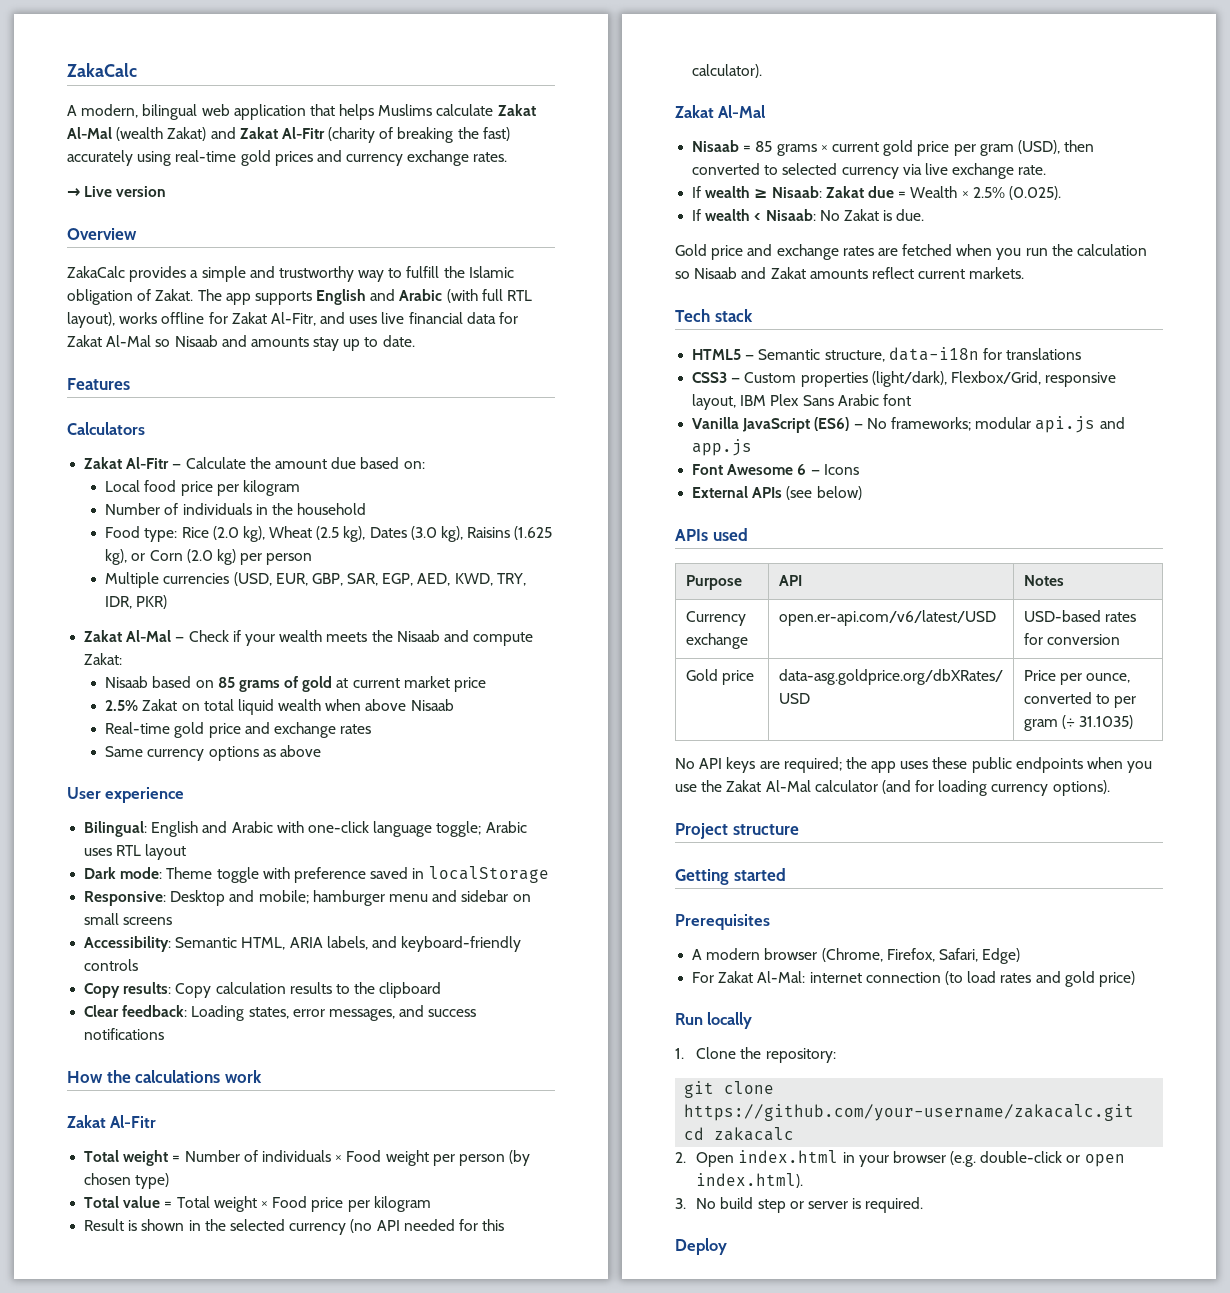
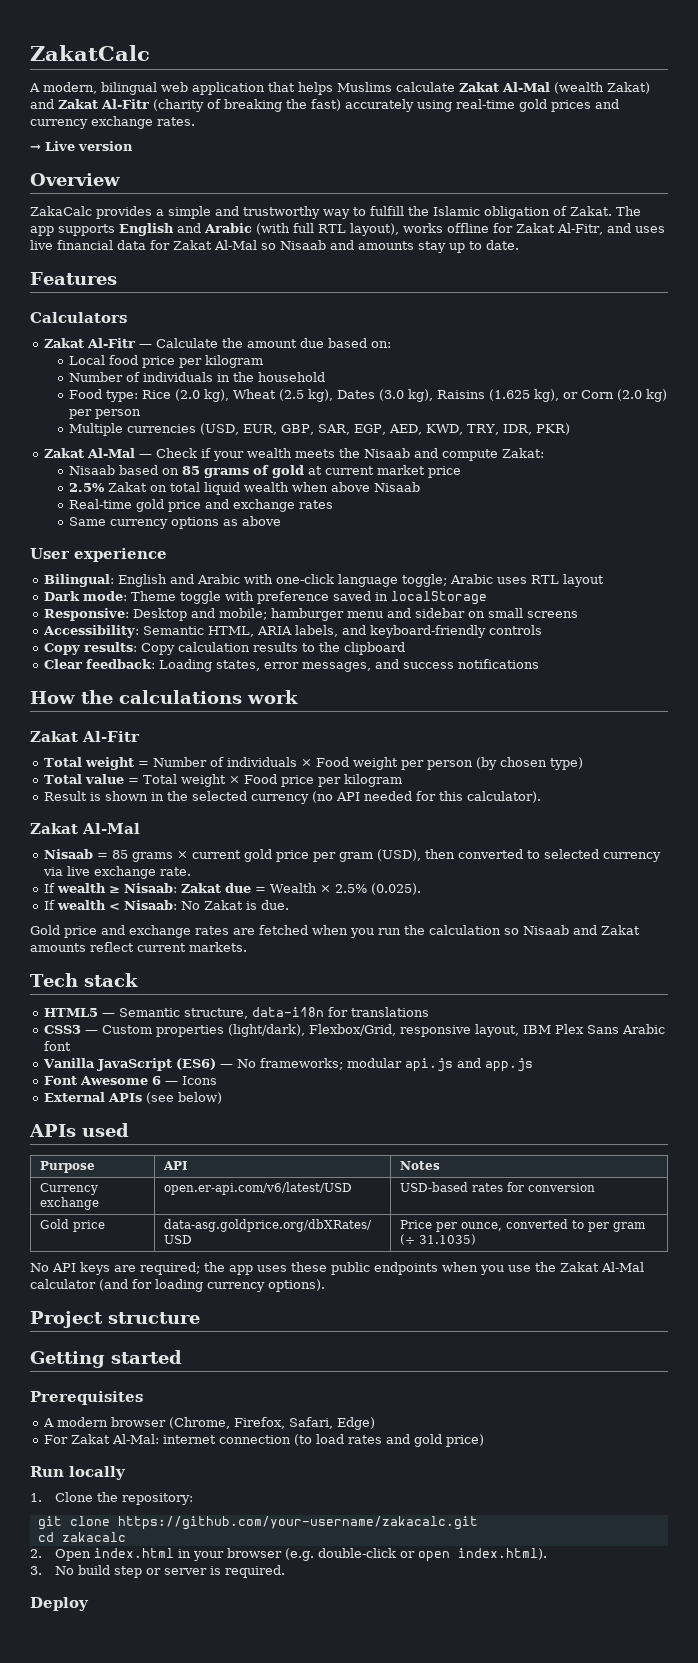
[67,63,137,77] ZakaCalc -> [30,45,150,61] ZakatCalc

